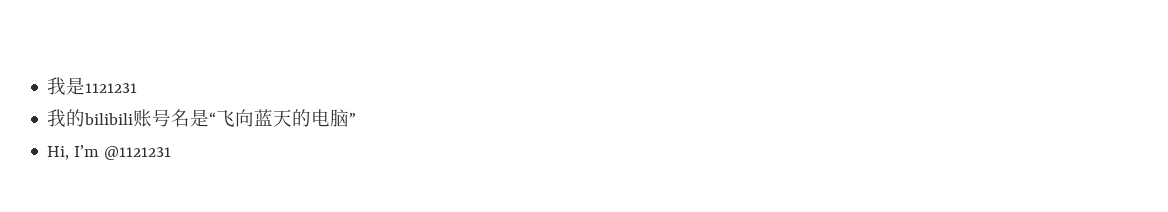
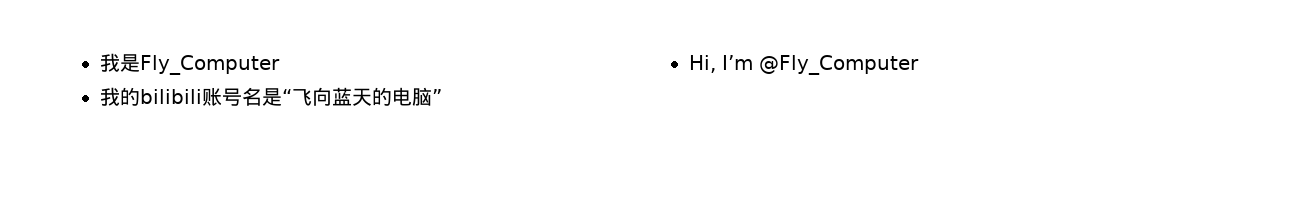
[85,83,138,93] 1121231 -> [140,55,280,75] Fly_Computer
[104,146,172,160] @1121231 -> [759,55,919,75] @Fly_Computer

